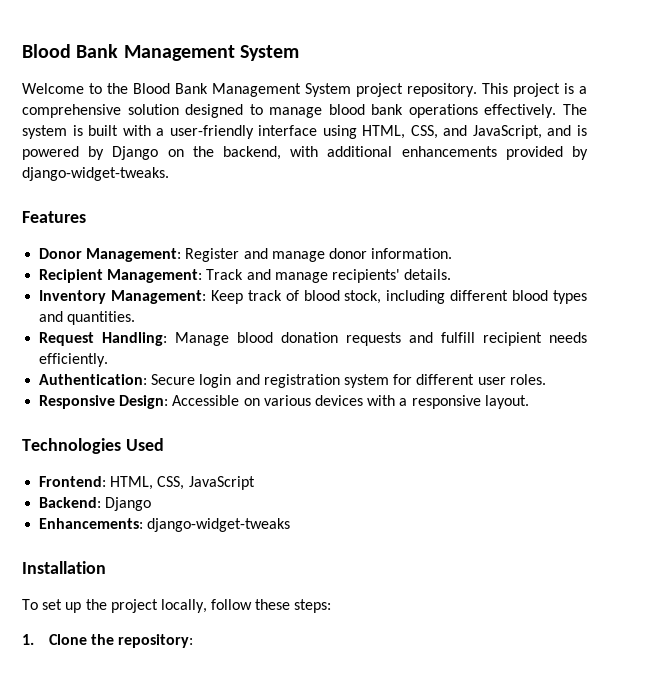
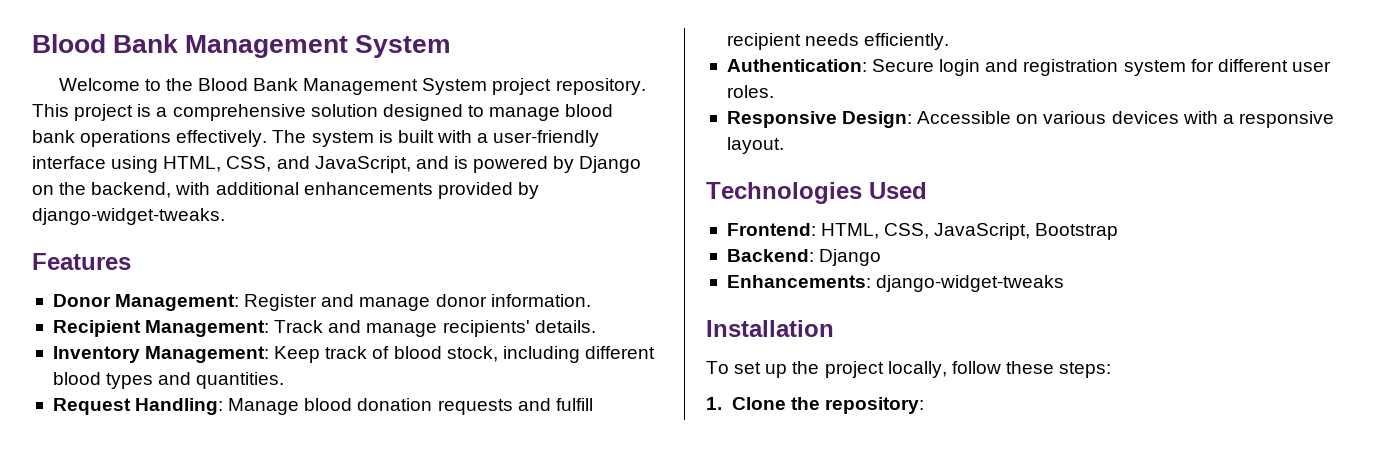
[188,476,255,490] JavaScript -> [934,223,1119,240] JavaScript, Bootstrap

